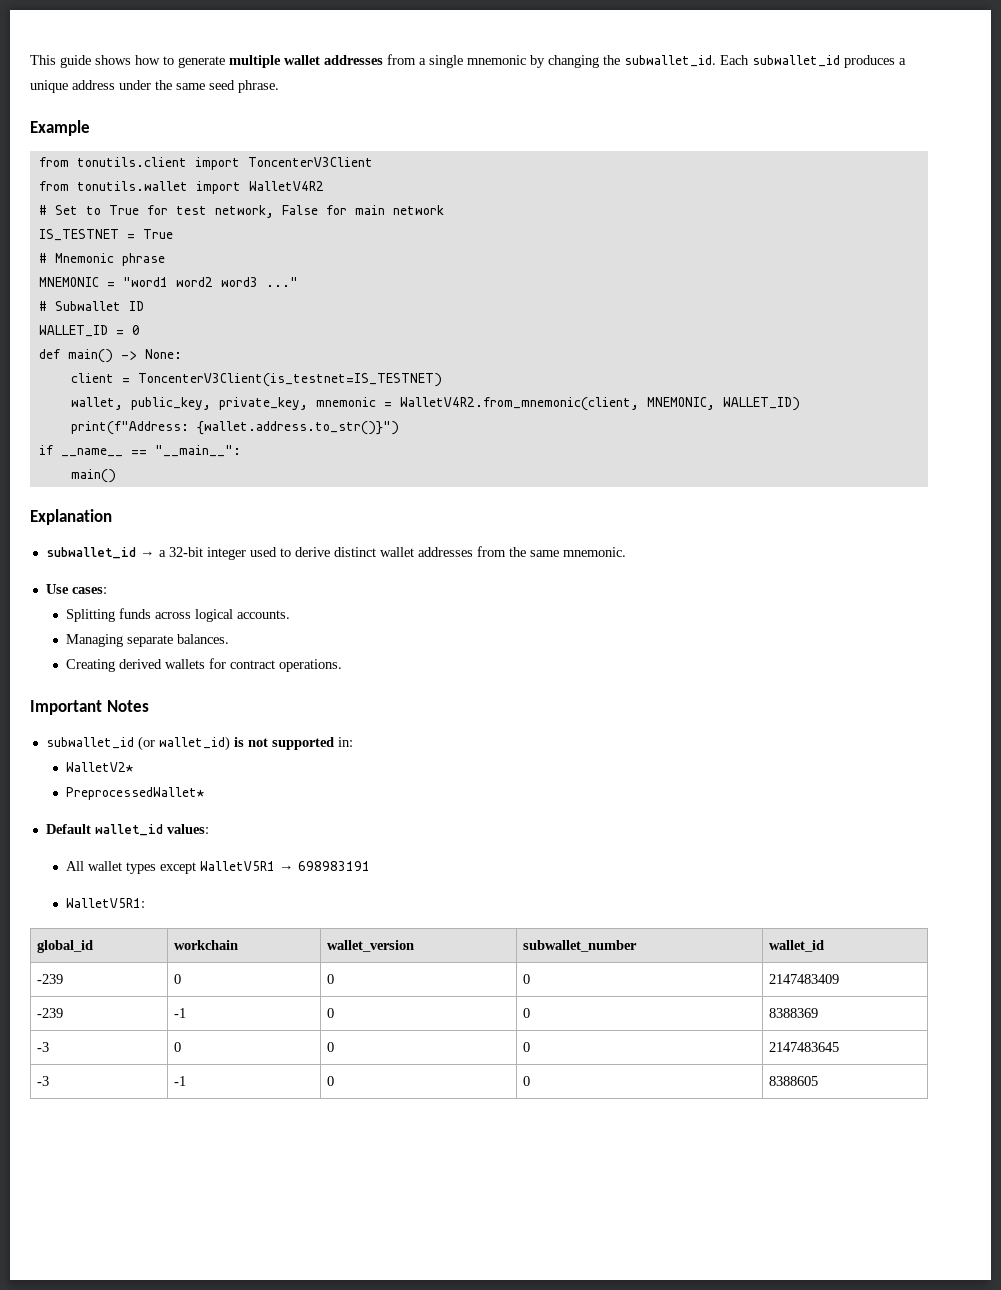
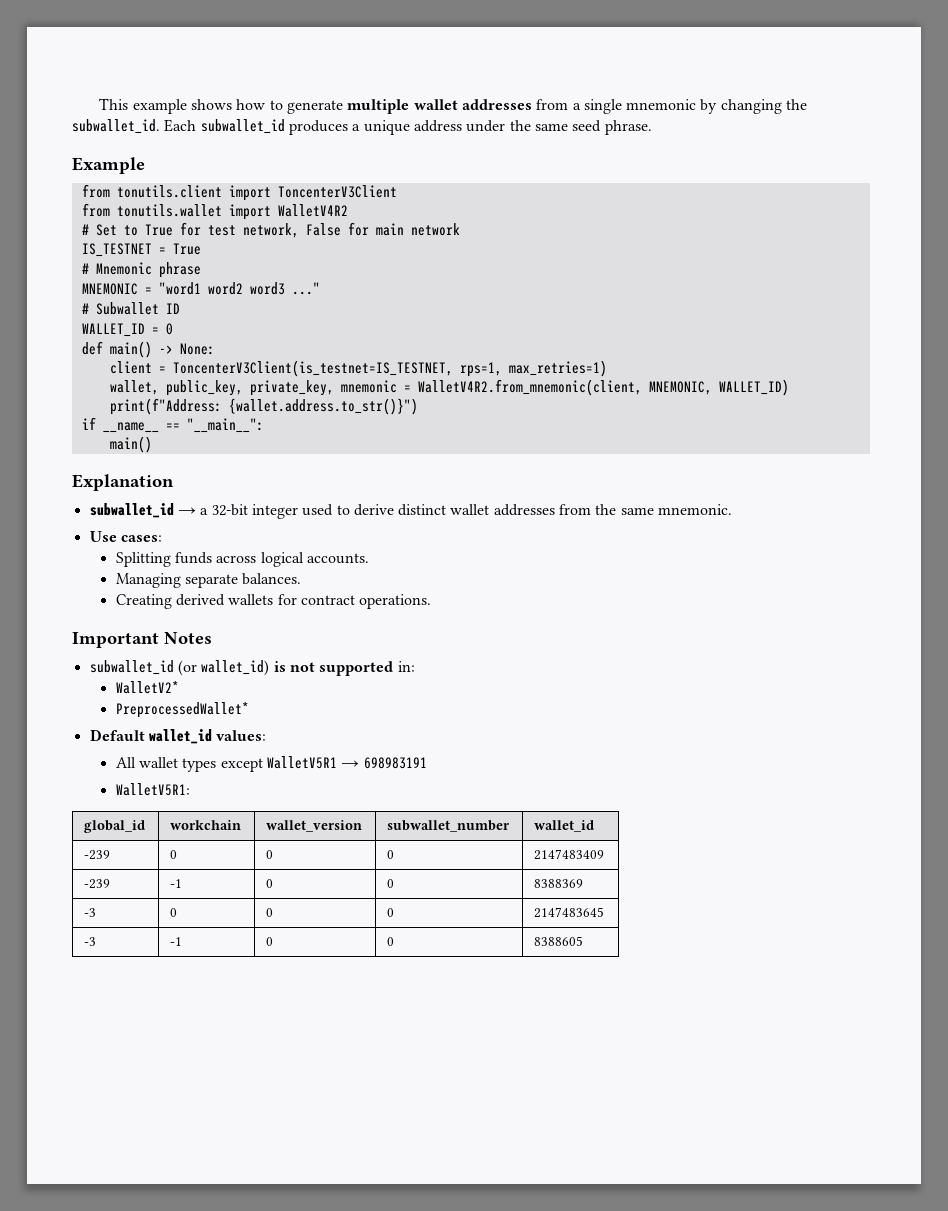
[60,55,91,68] guide -> [132,99,187,114] example
[137,373,442,387] ToncenterV3Client(is_testnet=IS_TESTNET) -> [172,360,607,377] ToncenterV3Client(is_testnet=IS_TESTNET, rps=1, max_retries=1)

